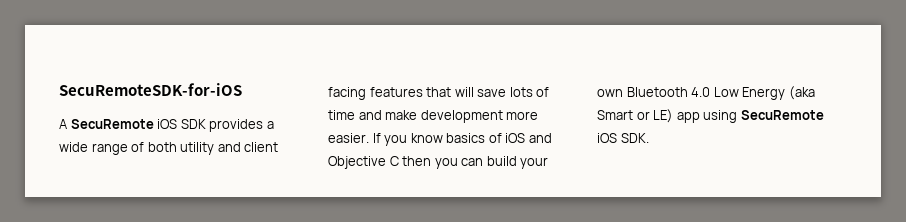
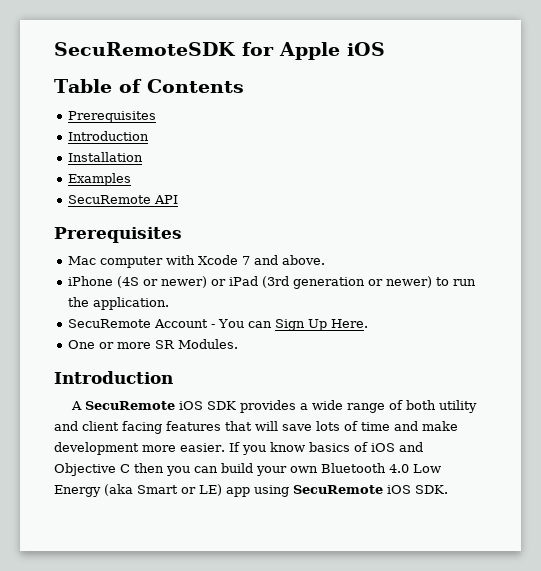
[59,83,242,96] SecuRemoteSDK-for-iOS -> [54,42,385,60] [54,79,244,93] [68,111,157,123] [68,131,150,141] [68,152,144,162] [68,173,132,186] [68,195,179,204] [54,227,182,243] [68,255,326,268] [68,276,477,289] [68,297,170,310] [68,319,369,331] [68,339,239,349] [54,371,173,384] SecuRemoteSDK for Apple iOS // Table of Contents // Prerequisites // Introduction // Installation // Examples // SecuRemote API // Prerequisites // Mac computer with Xcode 7 and above. // iPhone (4S or newer) or iPad (3rd generation or newer) to run the application. // SecuRemote Account - You can Sign Up Here. // One or more SR Modules. // Introduction

